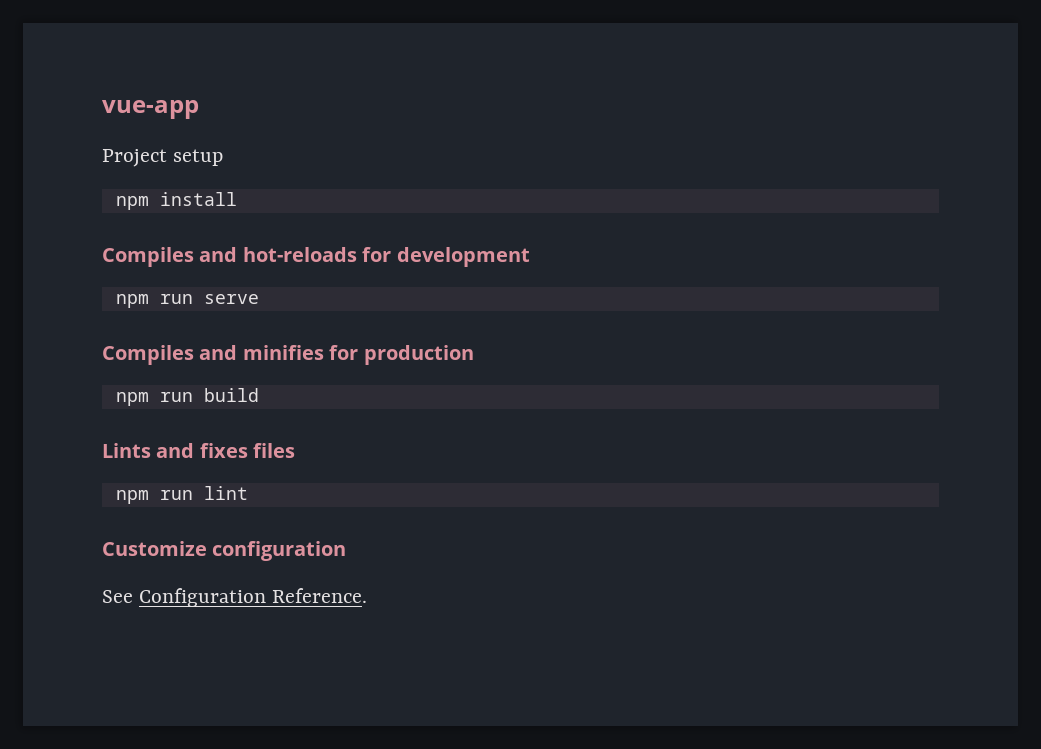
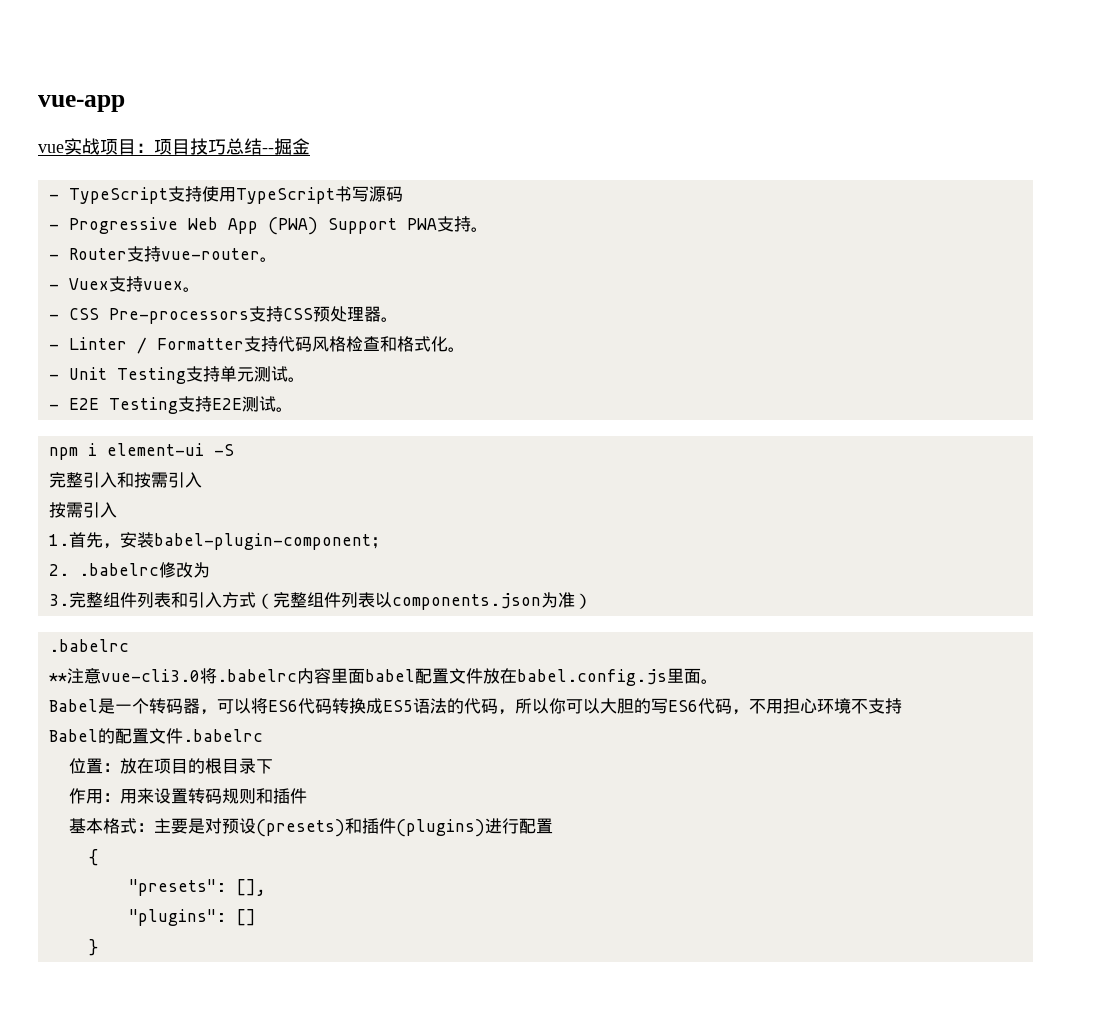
[102,149,224,167] [115,192,237,210] [102,247,530,267] [115,294,259,308] [102,345,474,365] [115,388,259,406] [102,443,296,458] [115,486,248,504] [102,541,347,561] [102,588,368,607] Project setup // npm install // Compiles and hot-reloads for development // npm run serve // Compiles and minifies for production // npm run build // Lints and fixes files // npm run lint // Customize configuration // See Configuration Reference. -> [38,138,310,155] [48,186,403,204] [48,216,488,235] [48,246,277,262] [48,276,200,292] [48,306,398,324] [48,336,465,354] [48,366,305,384] [48,396,293,414] [48,443,234,460] [48,472,202,488] [48,502,117,518] [48,532,388,550] [48,562,210,578] [48,592,592,610] [48,639,129,652] [48,668,718,686] [48,698,902,715] [48,728,263,744] [68,758,273,774] [68,788,307,804] [68,818,553,837] [88,849,98,866] [128,879,266,896] [128,909,256,926] [88,939,98,956] vue实战项目：项目技巧总结--掘金 // - TypeScript支持使用TypeScript书写源码 // - Progressive Web App (PWA) Support PWA支持。 // - Router支持vue-router。 // - Vuex支持vuex。 // - CSS Pre-processors支持CSS预处理器。 // - Linter / Formatter支持代码风格检查和格式化。 // - Unit Testing支持单元测试。 // - E2E Testing支持E2E测试。 // npm i element-ui -S // 完整引入和按需引入 // 按需引入 // 1.首先，安装babel-plugin-component； // 2. .babelrc修改为 // 3.完整组件列表和引入方式（完整组件列表以components.json为准） // .babelrc // **注意vue-cli3.0将.babelrc内容里面babel配置文件放在babel.config.js里面。 // Babel是一个转码器，可以将ES6代码转换成ES5语法的代码，所以你可以大胆的写ES6代码，不用担心环境不支持 // Babel的配置文件.babelrc // 位置：放在项目的根目录下 // 作用：用来设置转码规则和插件 // 基本格式：主要是对预设(presets)和插件(plugins)进行配置 // { // "presets": [], // "plugins": [] // }

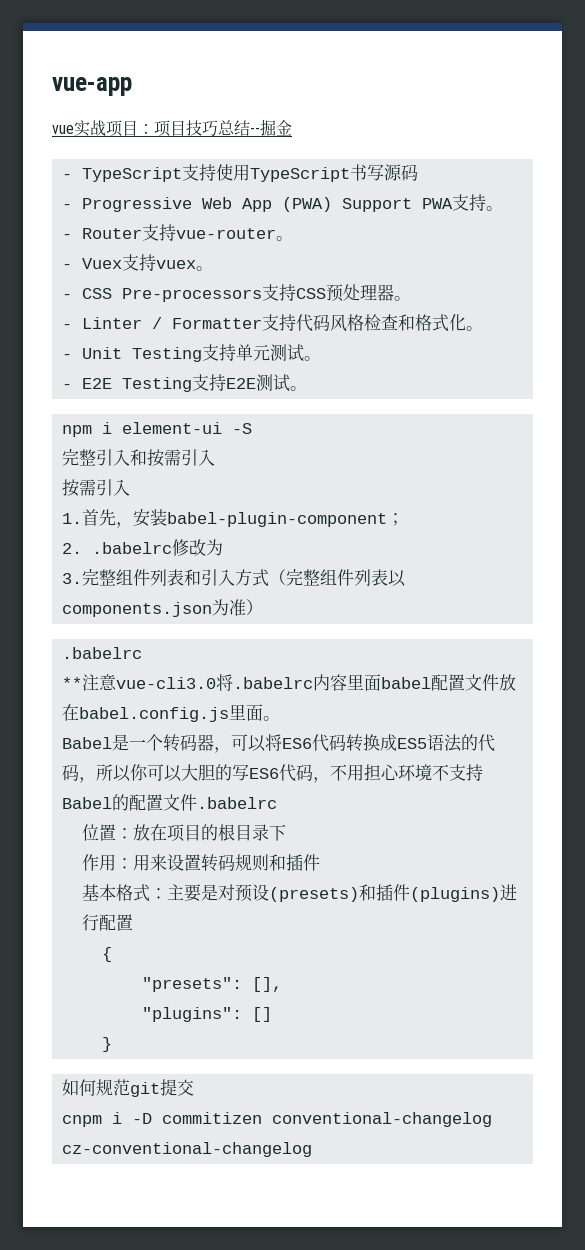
(98, 947) none -> [61,1079,194,1097] [61,1112,492,1127] [61,1142,312,1157] // 如何规范git提交 // cnpm i -D commitizen conventional-changelog cz-conventional-changelog

